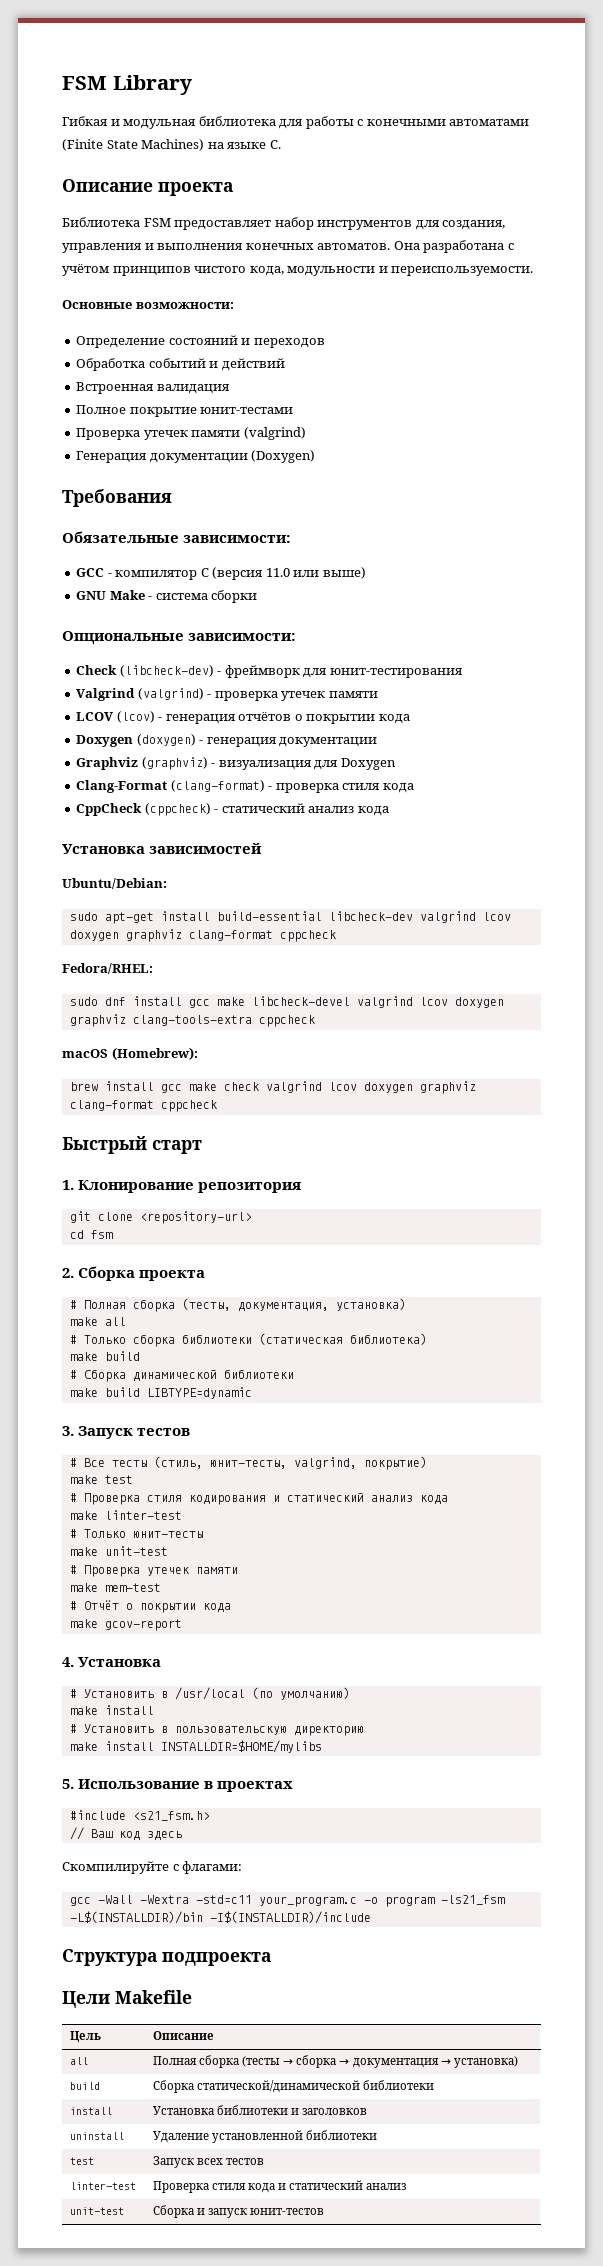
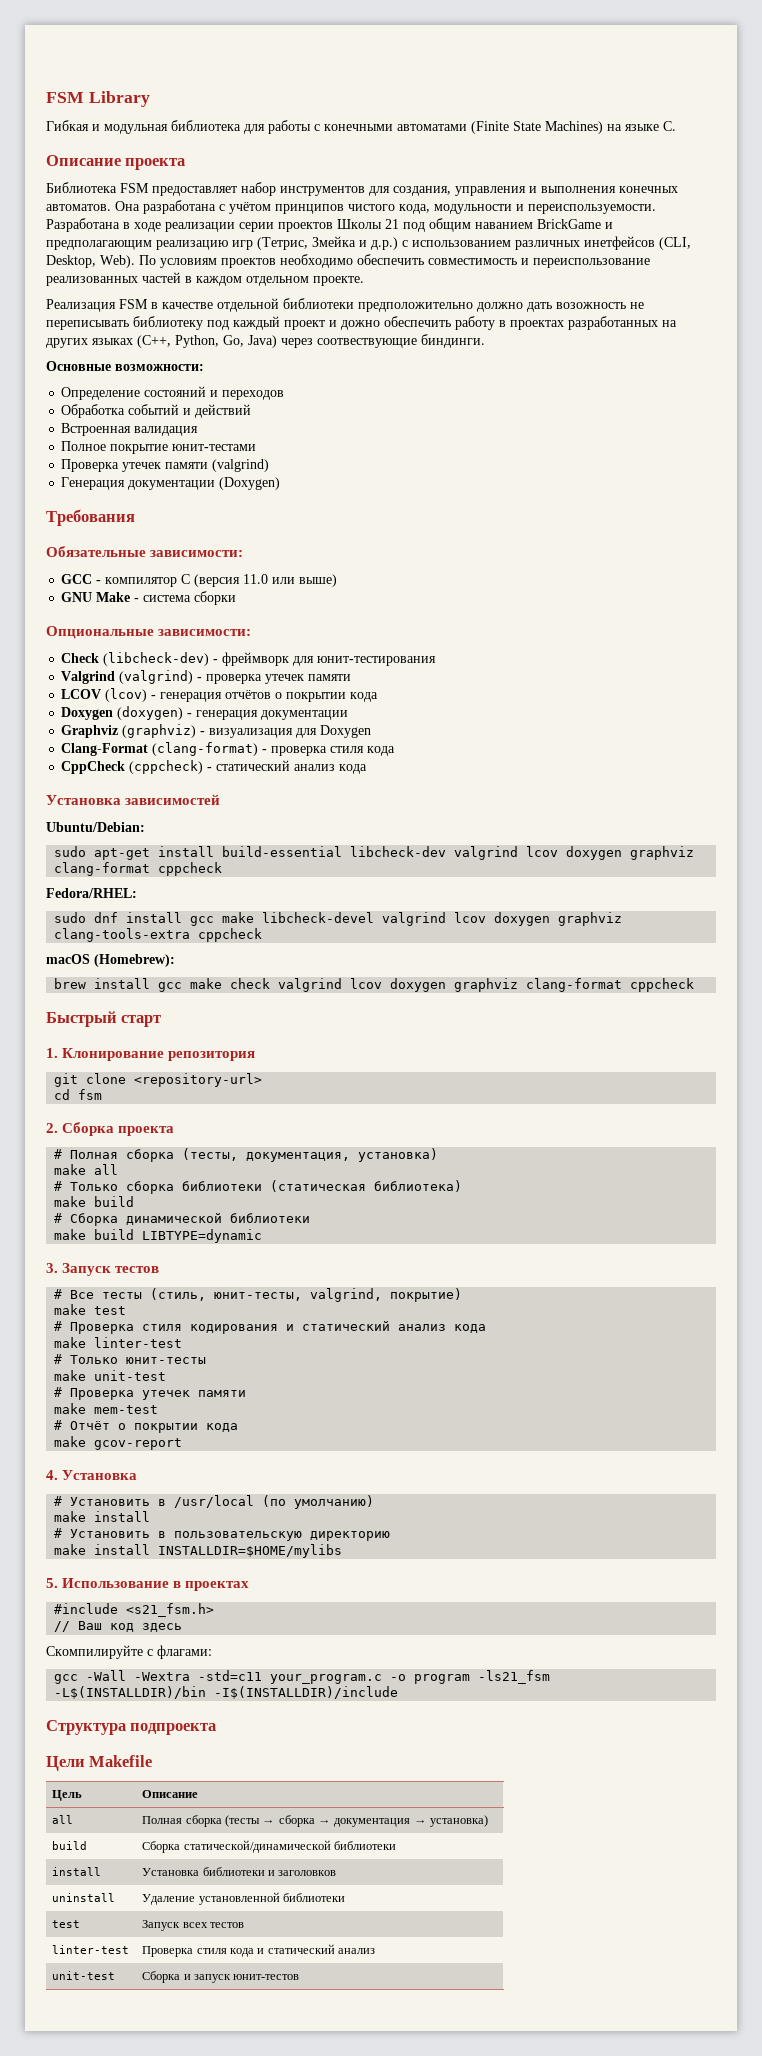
(534, 271) none -> [46,218,613,232] [46,236,691,250] [46,254,650,268] [46,272,364,286] [46,298,644,312] [46,316,677,330] [46,334,485,348] Разработана в ходе реализации серии проектов Школы 21 под общим наванием BrickGame и предполагающим реализацию игр (Тетрис, Змейка и д.р.) с использованием различных инетфейсов (CLI, Desktop, Web). По условиям проектов необходимо обеспечить совместимость и переиспользование реализованных частей в каждом отдельном проекте. // Реализация FSM в качестве отдельной библиотеки предположительно должно дать возожность не переписывать библиотеку под каждый проект и дожно обеспечить работу в проектах разработанных на других языках (С++, Python, Go, Java) через соотвествующие биндинги.

